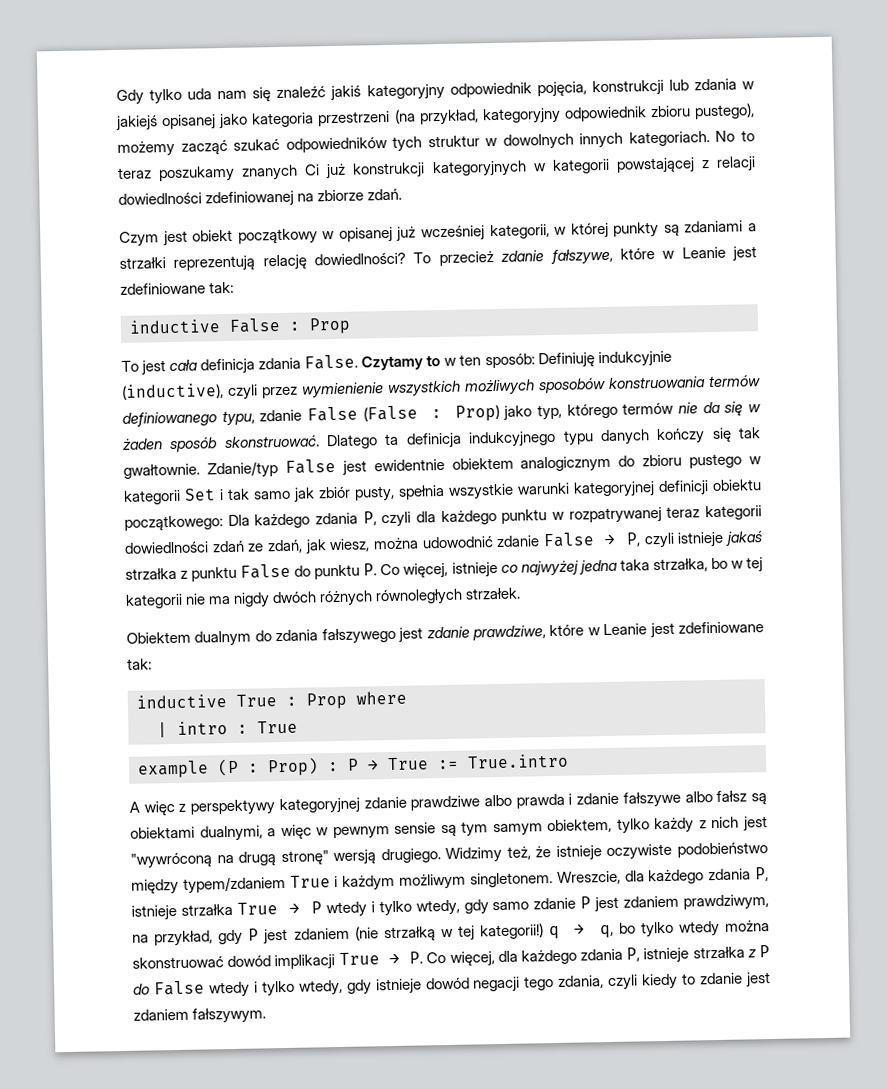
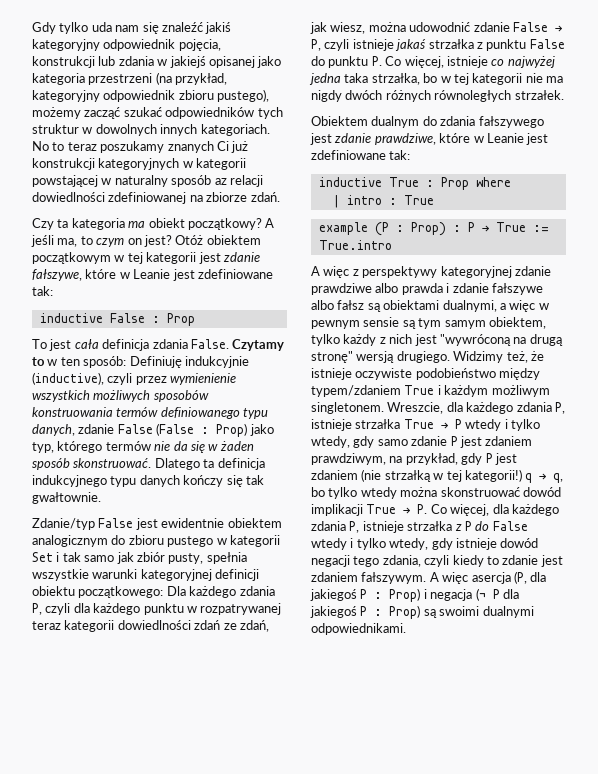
[700,160,710,169] z -> [101,175,227,187] w naturalny sposób az
[119,220,757,247] [119,251,494,272] Czym jest obiekt początkowy w opisanej już wcześniej kategorii, w której punkty są zdaniami a strzałki reprezentują relację dowiedlności? To przecież -> [32,218,275,230] [31,235,261,247] [32,252,221,264] Czy ta kategoria ma obiekt początkowy? A jeśli ma, to czym on jest? Otóż obiektem początkowym w tej kategorii jest
[221,410,255,427] typu, -> [243,408,269,419] [32,424,75,436] typu danych,
(200, 471) none -> (101, 498) //
(267, 1015) none -> [429,571,547,584] [310,588,519,602] [310,605,534,619] [311,623,406,635] A więc asercja (P, dla jakiegoś P : Prop) i negacja (¬ P dla jakiegoś P : Prop) są swoimi dualnymi odpowiednikami.

